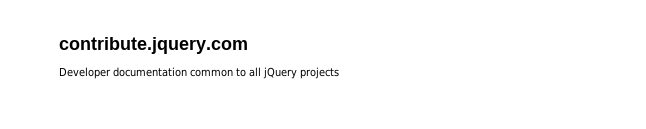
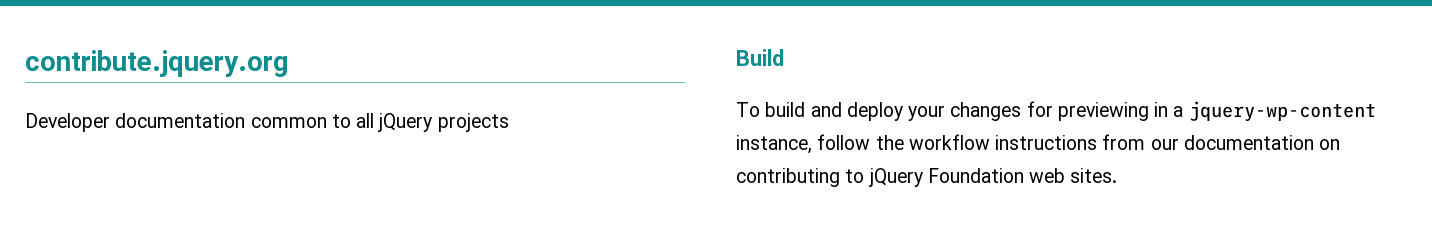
[59,37,248,54] contribute.jquery.com -> [25,50,289,77] contribute.jquery.org
(339, 73) none -> [736,49,784,66] [736,101,1376,122] [736,134,1341,154] [736,168,1118,187] // Build // To build and deploy your changes for previewing in a jquery-wp-content instance, follow the workflow instructions from our documentation on contributing to jQuery Foundation web sites.

